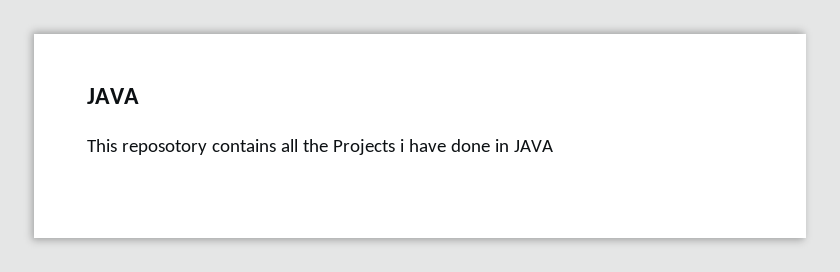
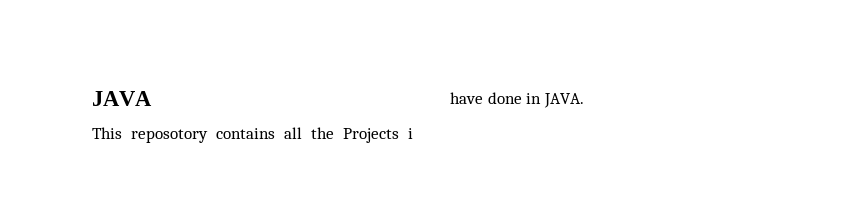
[513,140,553,152] JAVA -> [543,93,584,108] JAVA.

